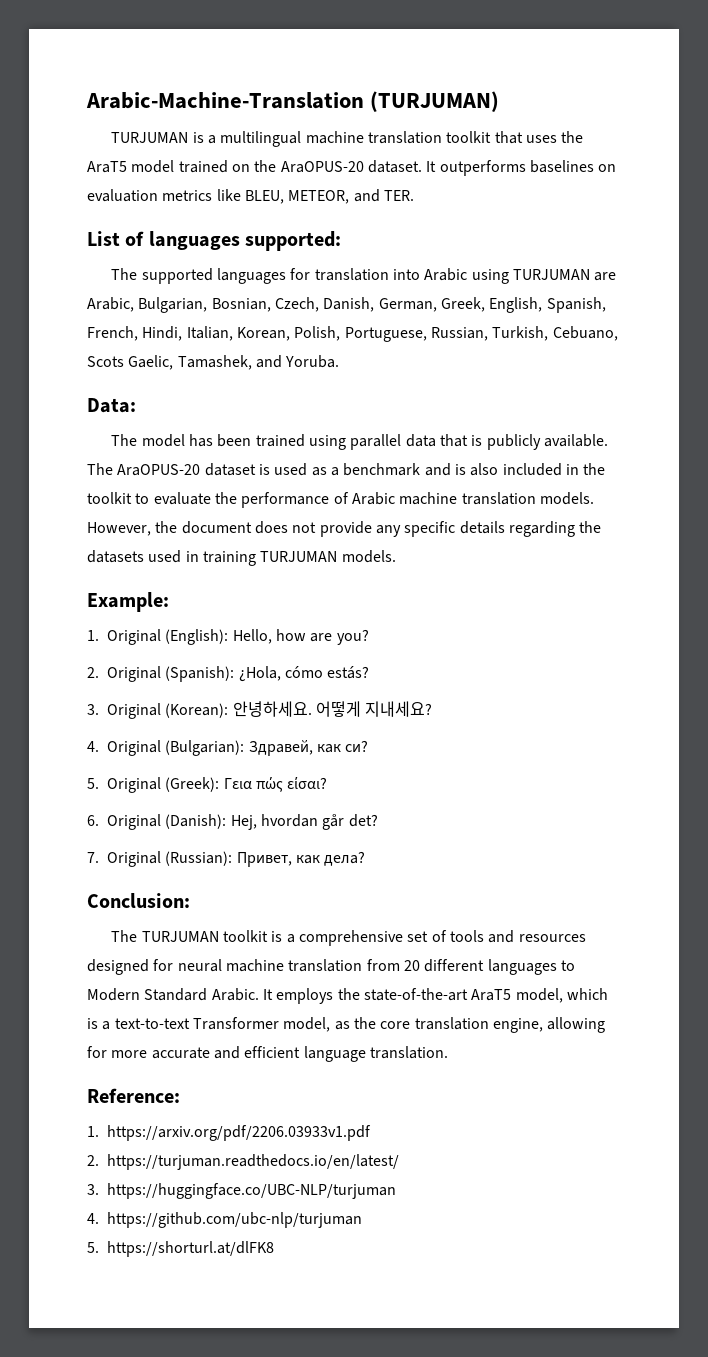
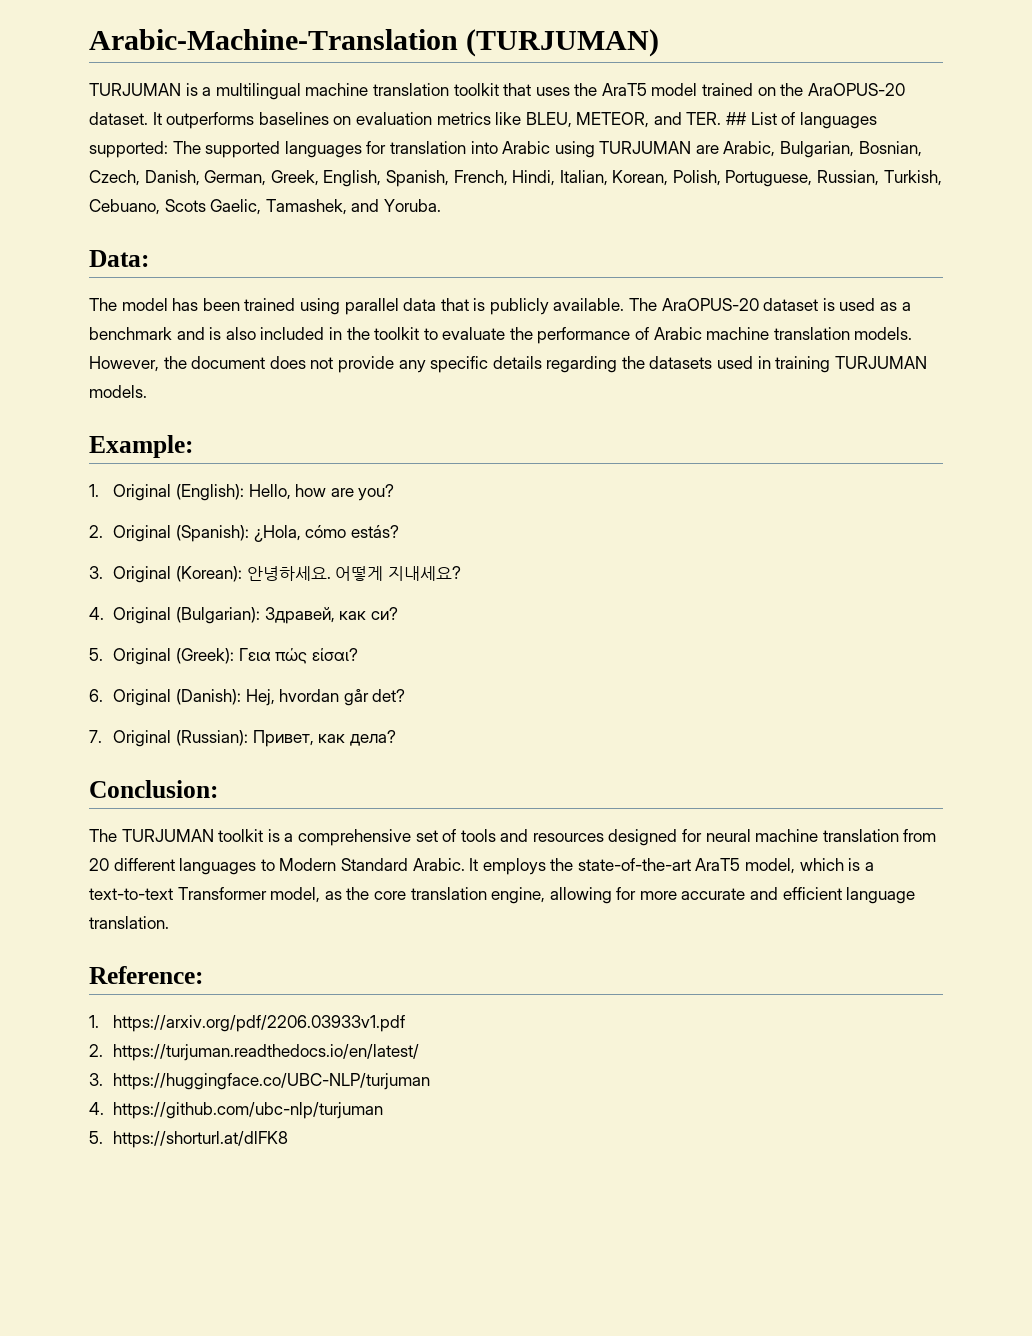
(414, 195) // -> [726,112,748,125] ##
(342, 241) // -> (168, 149) none

